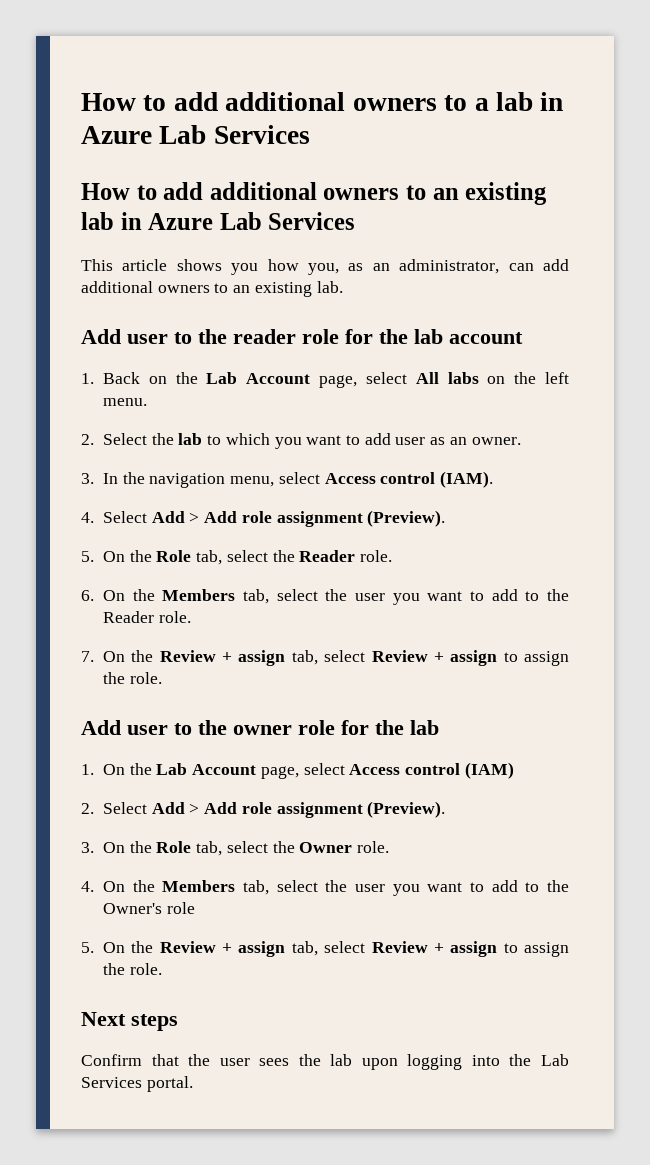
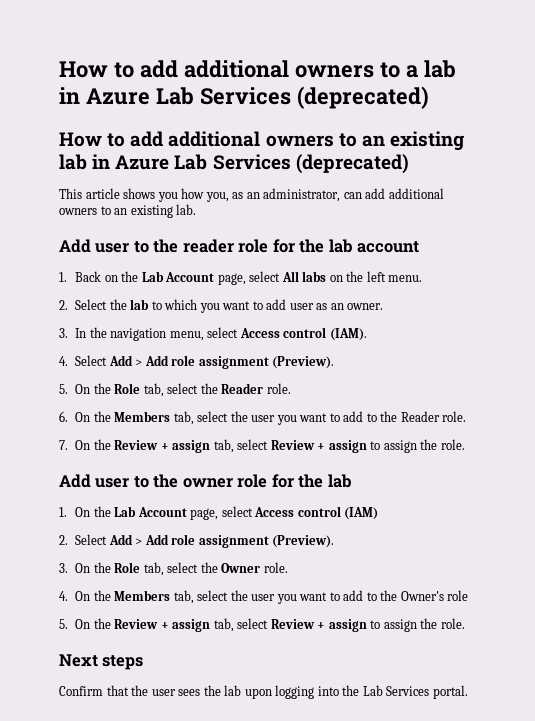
(310, 134) none -> [296,86,429,109] (deprecated)
(356, 221) none -> [295,154,409,174] (deprecated)

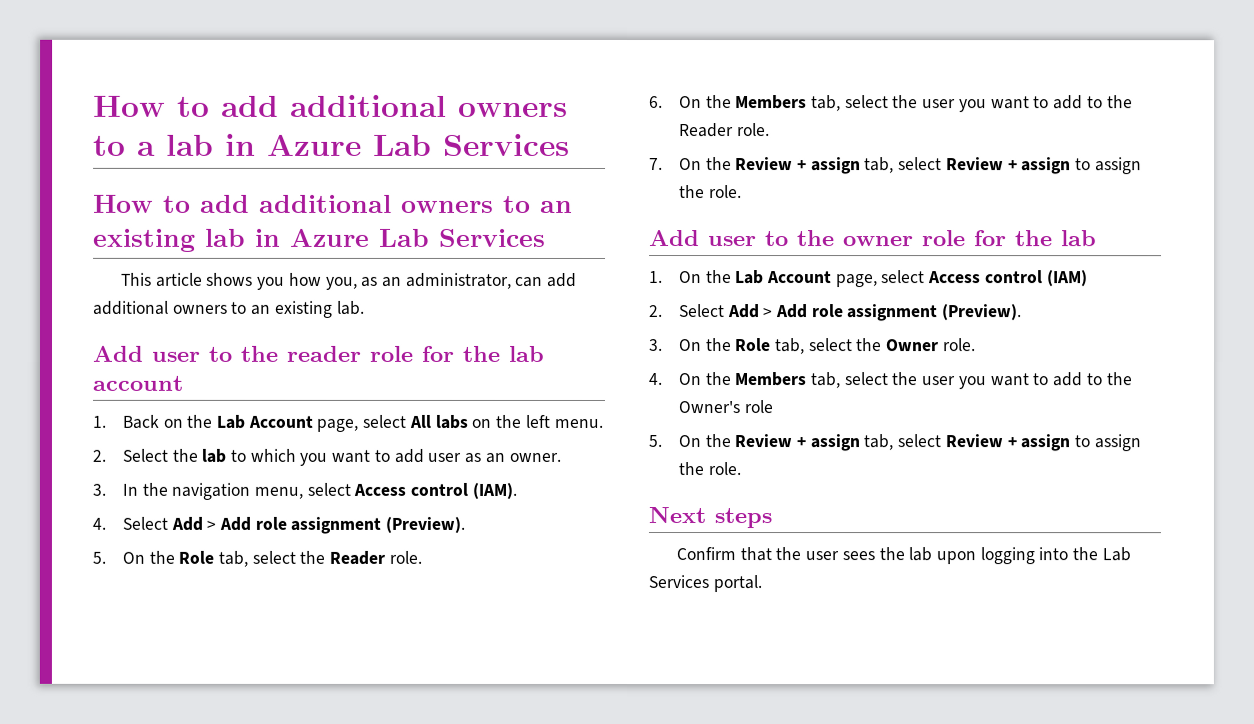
[296,86,429,109] (deprecated) -> (570, 144) none
[295,154,409,174] (deprecated) -> (546, 237) none

